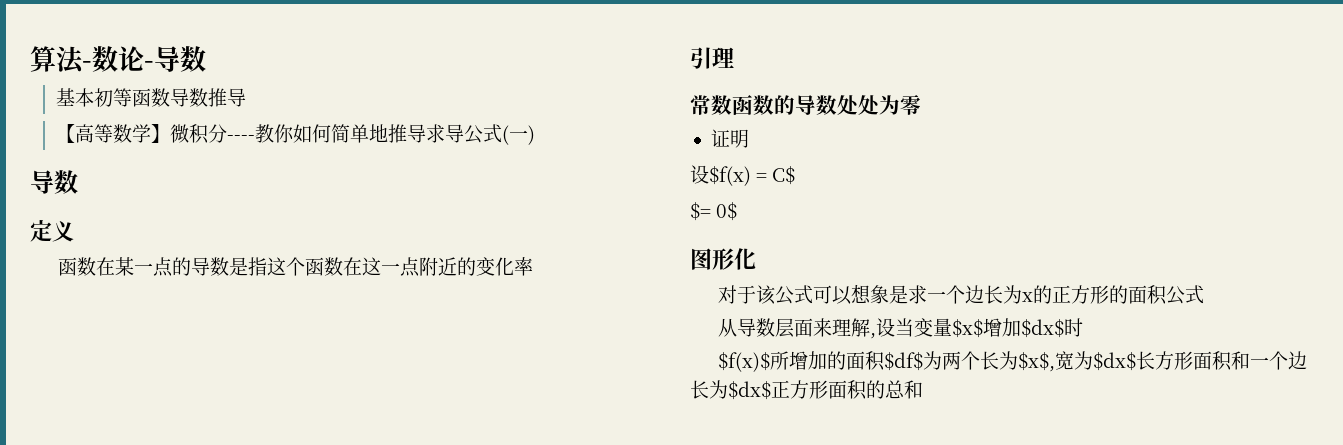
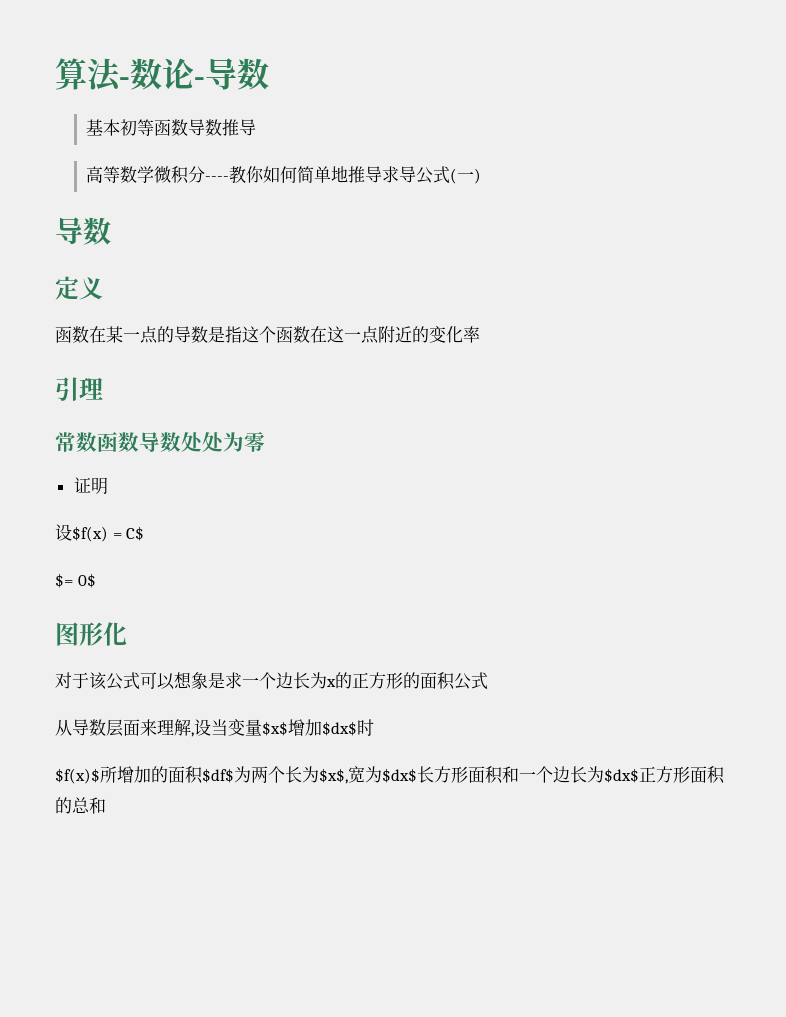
[55,124,75,143] 【 -> (257, 127) none
[150,124,170,143] 】 -> (155, 174) none
[774,95,795,115] 的 -> (139, 442) none

